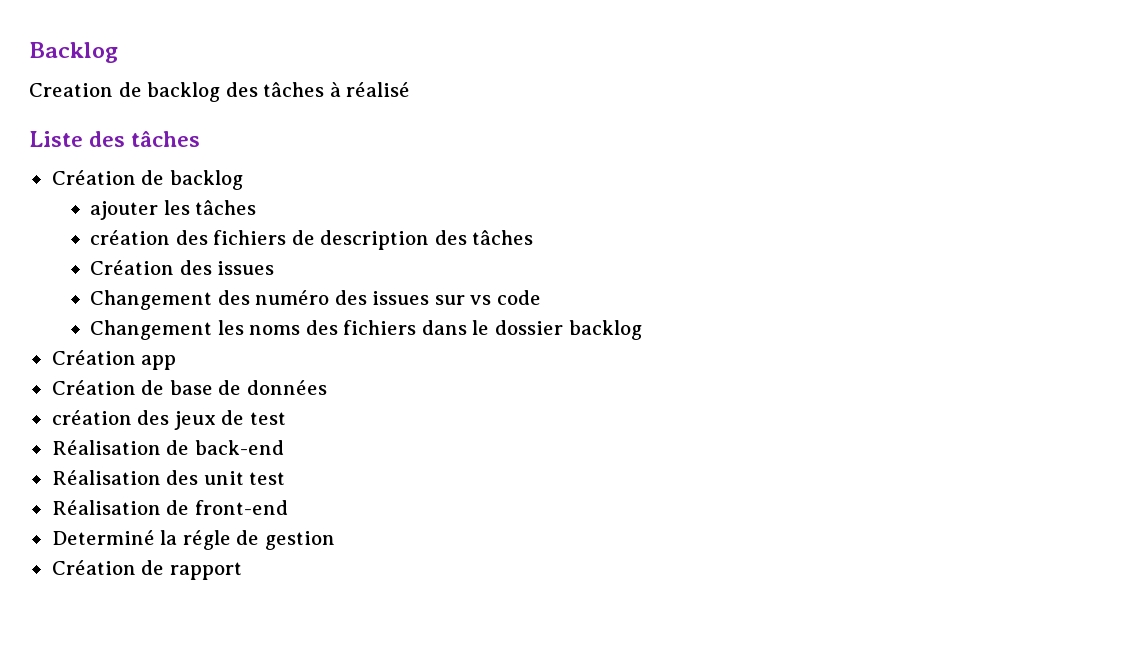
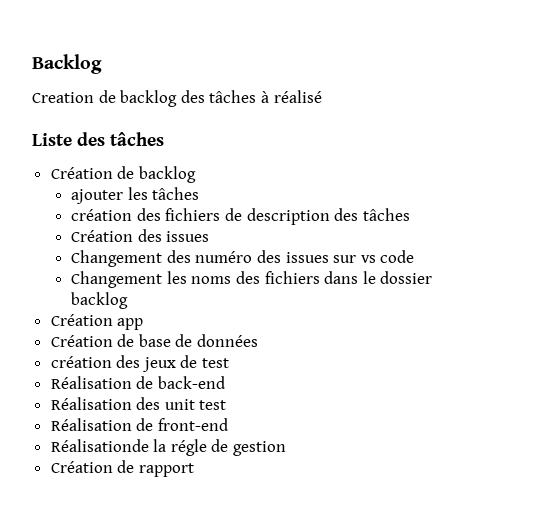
[51,530,155,545] Determiné -> [50,439,149,452] Réalisationde

